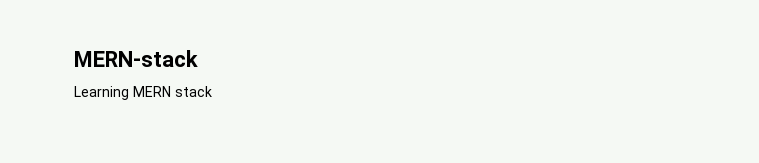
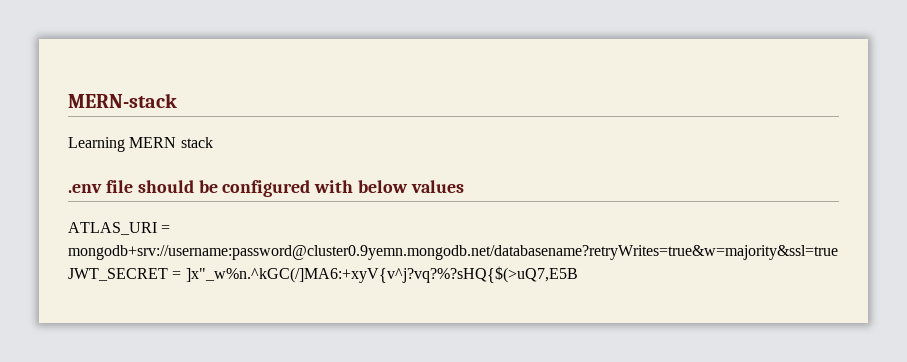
(212, 91) none -> [68,180,465,197] [68,222,171,235] [68,245,838,260] [68,266,578,283] // .env file should be configured with below values // ATLAS_URI = mongodb+srv://username:password@cluster0.9yemn.mongodb.net/databasename?retryWrites=true&w=majority&ssl=true JWT_SECRET = ]x"_w%n.^kGC(/]MA6:+xyV{v^j?vq?%?sHQ{$(>uQ7,E5B

